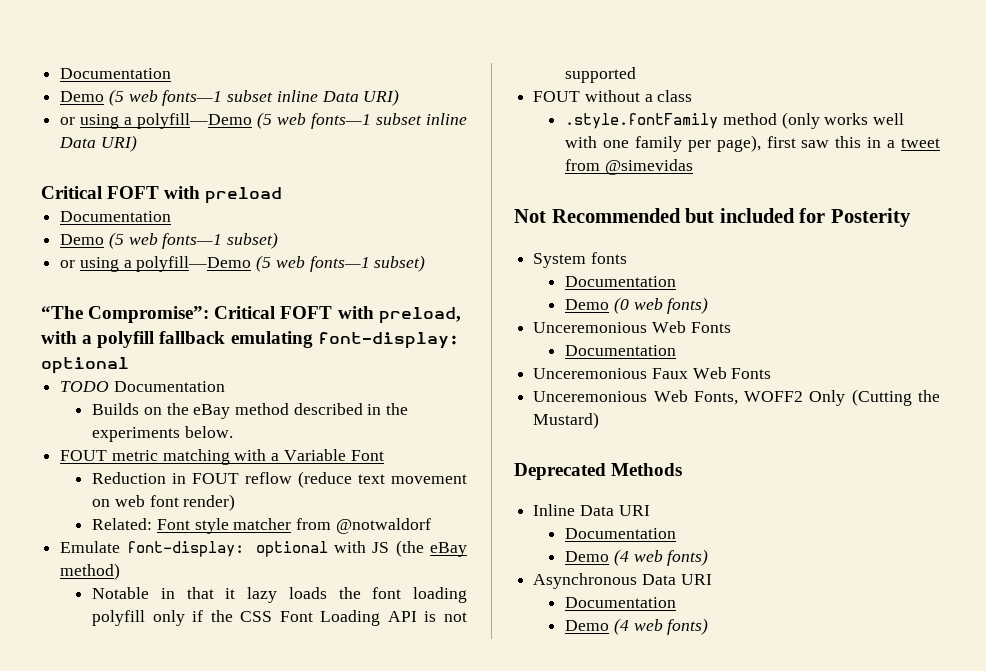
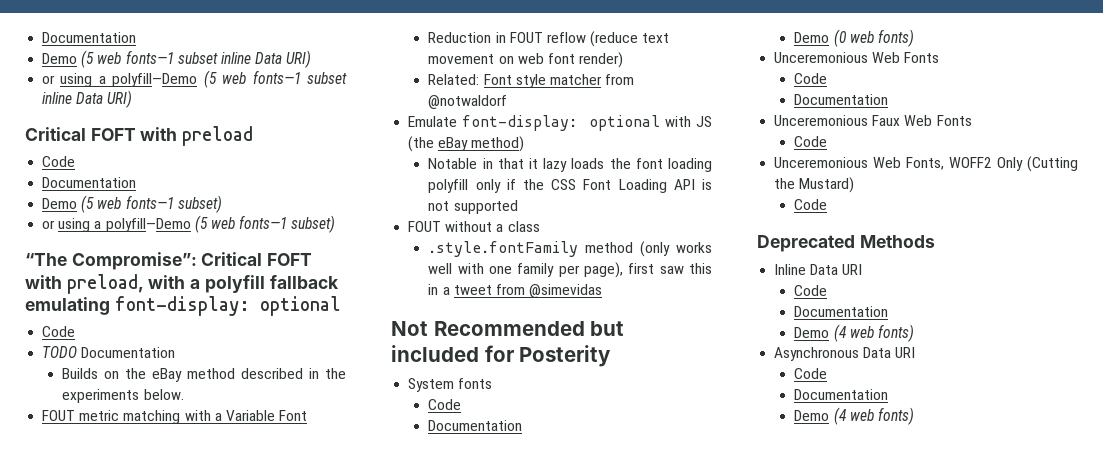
(283, 195) none -> [42,156,76,167] // Code
(129, 365) none -> [42,326,76,337] // Code
(627, 258) none -> [428,399,462,410] // Code
(731, 327) none -> [794,73,828,84] // Code
(772, 373) none -> [794,136,828,147] // Code
(600, 420) none -> [794,199,828,210] // Code
(650, 510) none -> [794,285,828,296] // Code
(712, 579) none -> [794,368,828,379] // Code

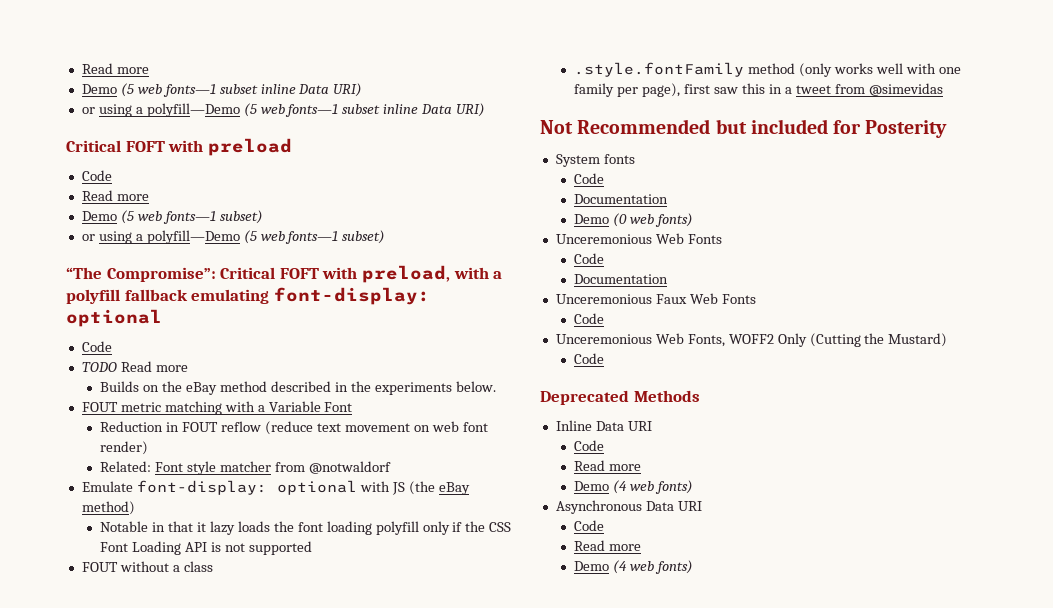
[42,32,137,43] Documentation -> [81,63,149,74] Read more
[42,177,137,188] Documentation -> [81,190,149,201] Read more
[81,347,176,358] Documentation -> [120,361,188,372] Read more
[794,306,889,317] Documentation -> [574,460,642,471] Read more
[794,389,889,400] Documentation -> [574,540,642,551] Read more

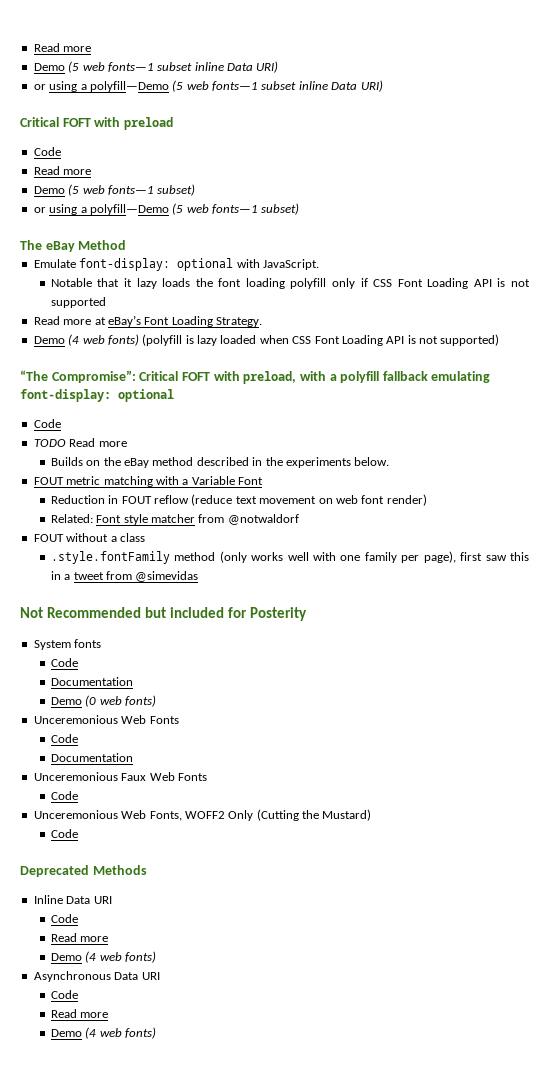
(386, 237) none -> [20,240,127,252] [33,258,319,271] [50,278,530,289] [50,297,106,308] [33,315,262,327] [33,334,500,346] // The eBay Method // Emulate font-display: optional with JavaScript. // Notable that it lazy loads the font loading polyfill only if CSS Font Loading API is not supported // Read more at eBay’s Font Loading Strategy. // Demo (4 web fonts) (polyfill is lazy loaded when CSS Font Loading API is not supported)
[81,480,470,495] [81,501,135,515] [100,521,512,535] [100,541,312,555] // Emulate font-display: optional with JS (the eBay method) // Notable in that it lazy loads the font loading polyfill only if the CSS Font Loading API is not supported -> (299, 519) none

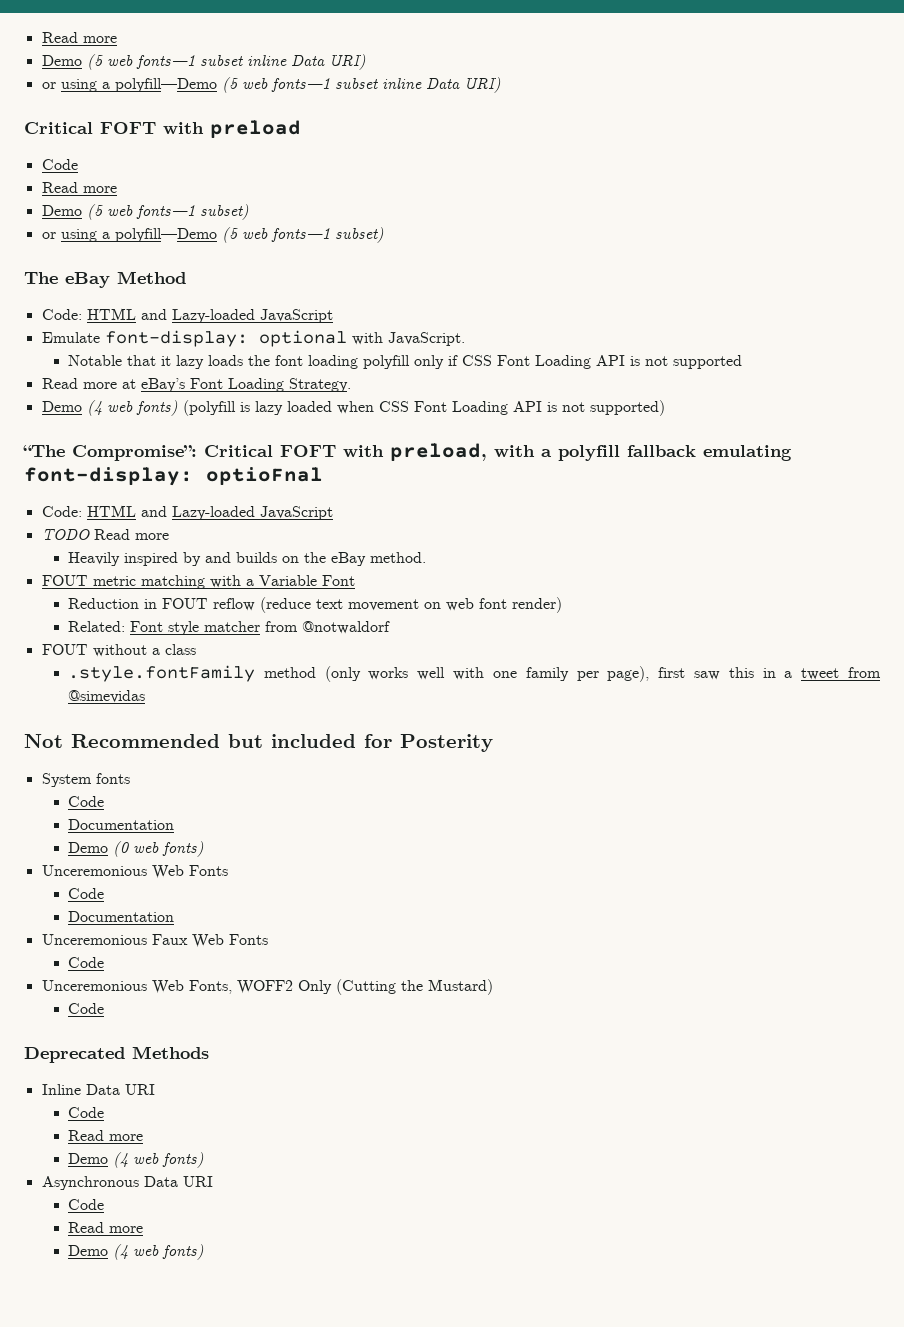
(127, 245) none -> [41,308,333,323] // Code: HTML and Lazy-loaded JavaScript
[118,389,174,402] [33,419,61,428] [33,438,127,447] [50,457,390,468] optional // Code // TODO Read more // Builds on the eBay method described in the experiments below. -> [206,467,323,485] [41,505,333,520] [41,529,169,540] [67,552,426,566] optioFnal // Code: HTML and Lazy-loaded JavaScript // TODO Read more // Heavily inspired by and builds on the eBay method.

